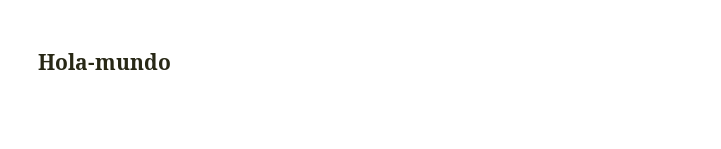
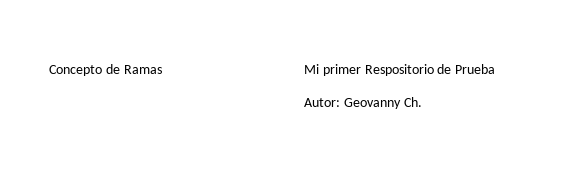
[38,53,171,70] Hola-mundo -> [49,64,162,76] [304,64,496,76] [304,97,422,109] Concepto de Ramas // Mi primer Respositorio de Prueba // Autor: Geovanny Ch.

